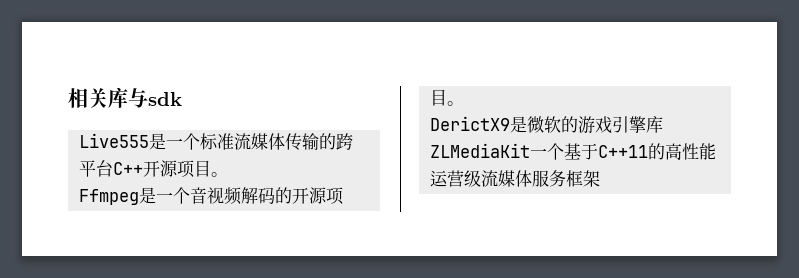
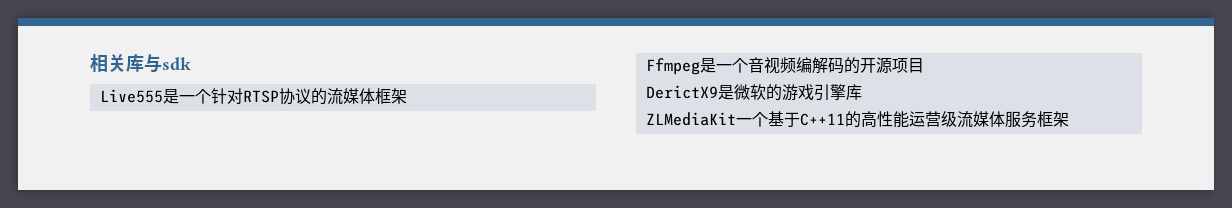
[199,133,353,151] [78,160,228,178] 标准流媒体传输的跨平台C++开源项目。 -> [211,88,408,105] 针对RTSP协议的流媒体框架
(242, 196) none -> [796,57,813,73] 编
[446,101,464,106] 。 -> (925, 65) none

